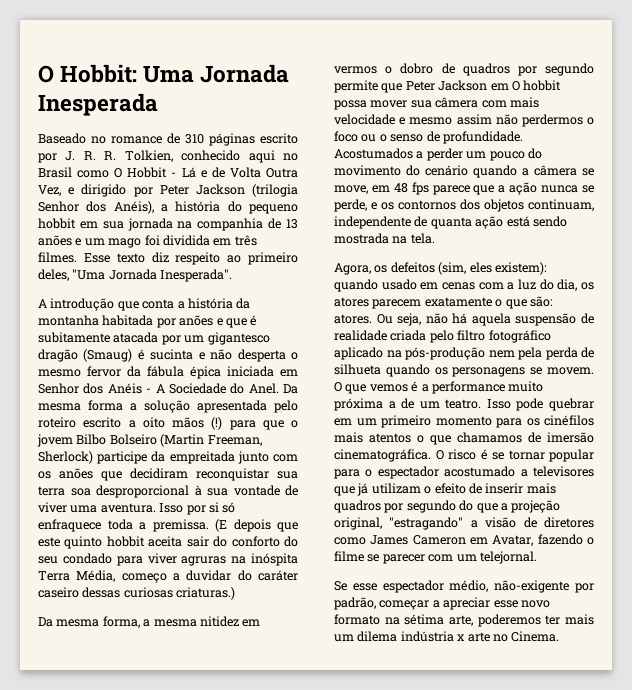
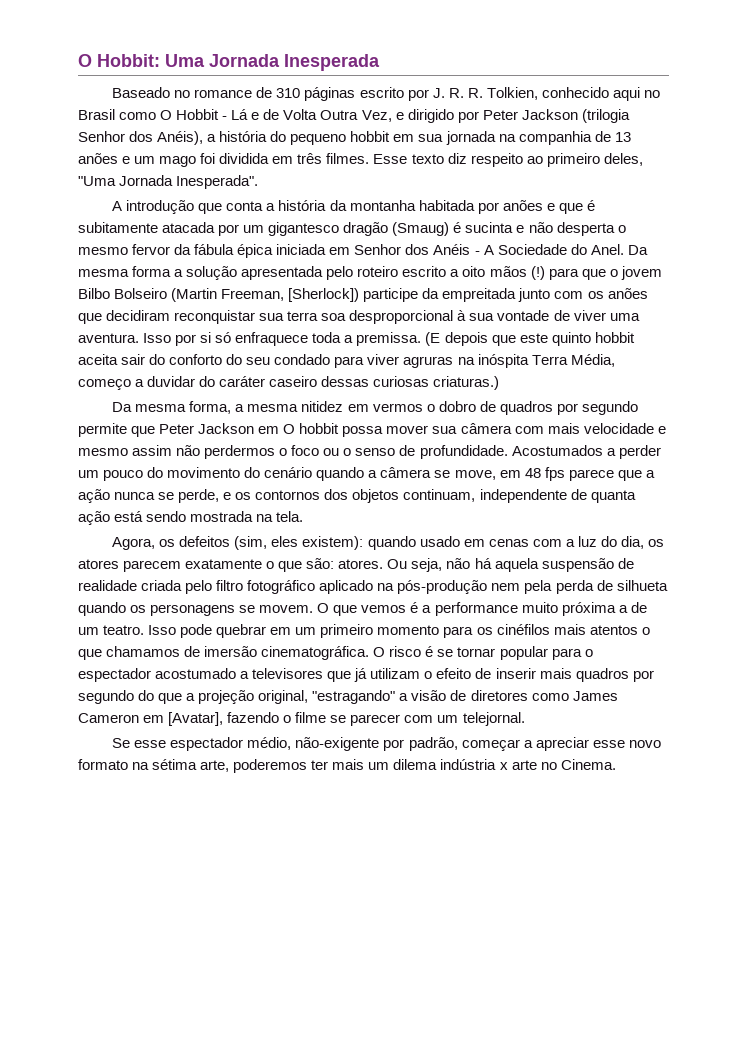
[38,451,93,464] Sherlock) -> [288,288,360,302] [Sherlock])
[492,535,534,546] Avatar, -> [168,712,224,726] [Avatar],

